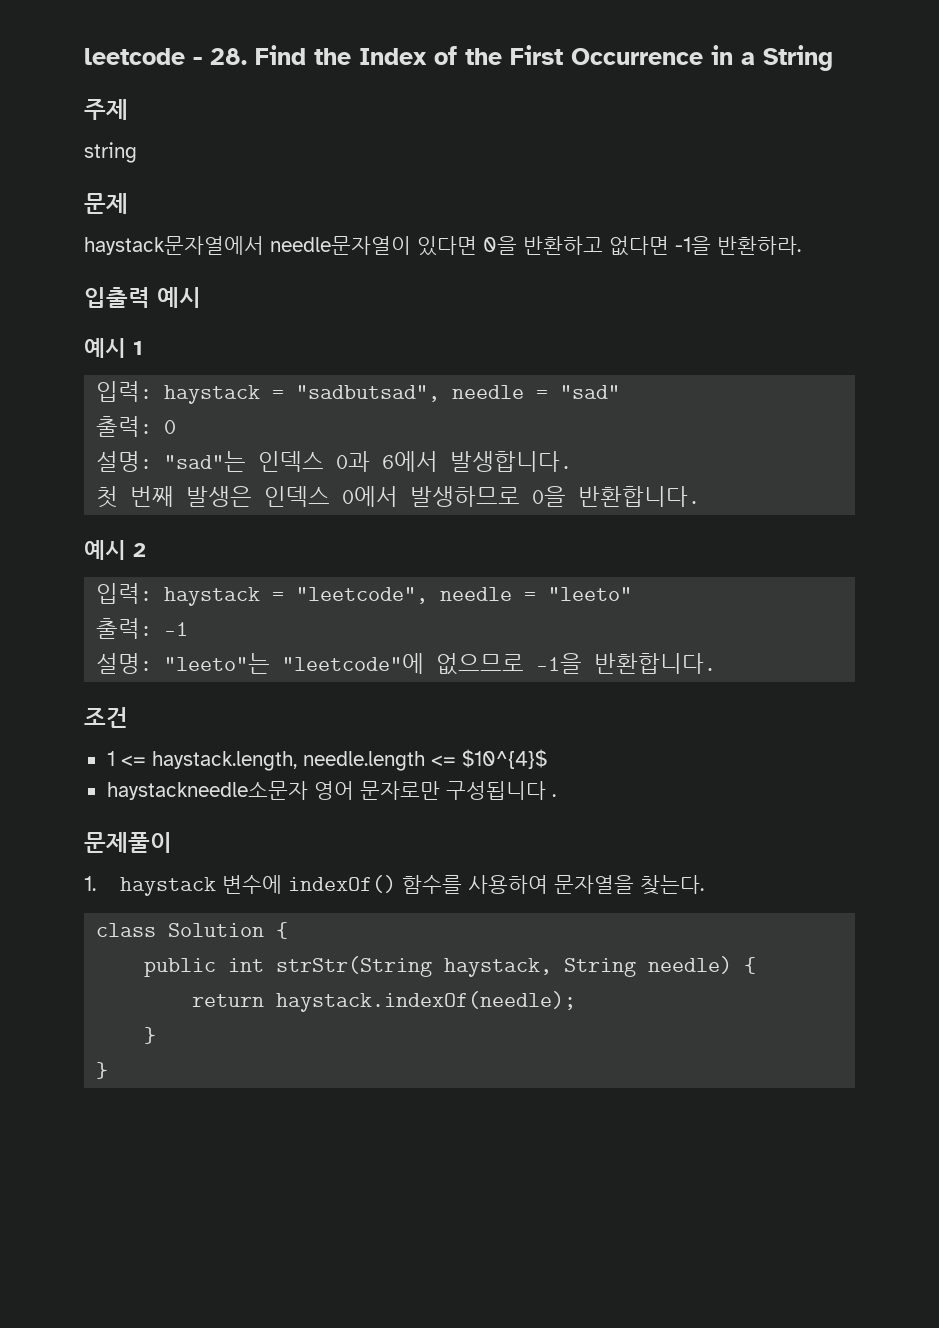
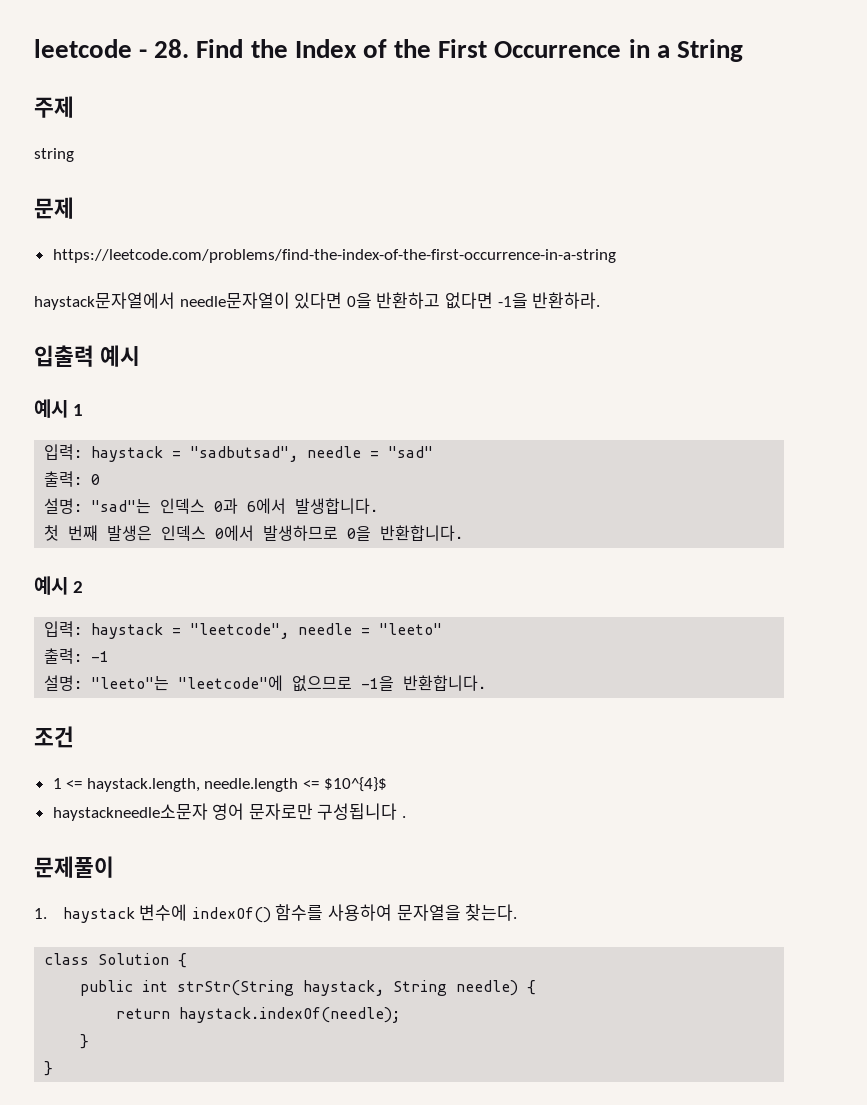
(128, 203) none -> [52,249,616,263] // https://leetcode.com/problems/find-the-index-of-the-first-occurrence-in-a-string

